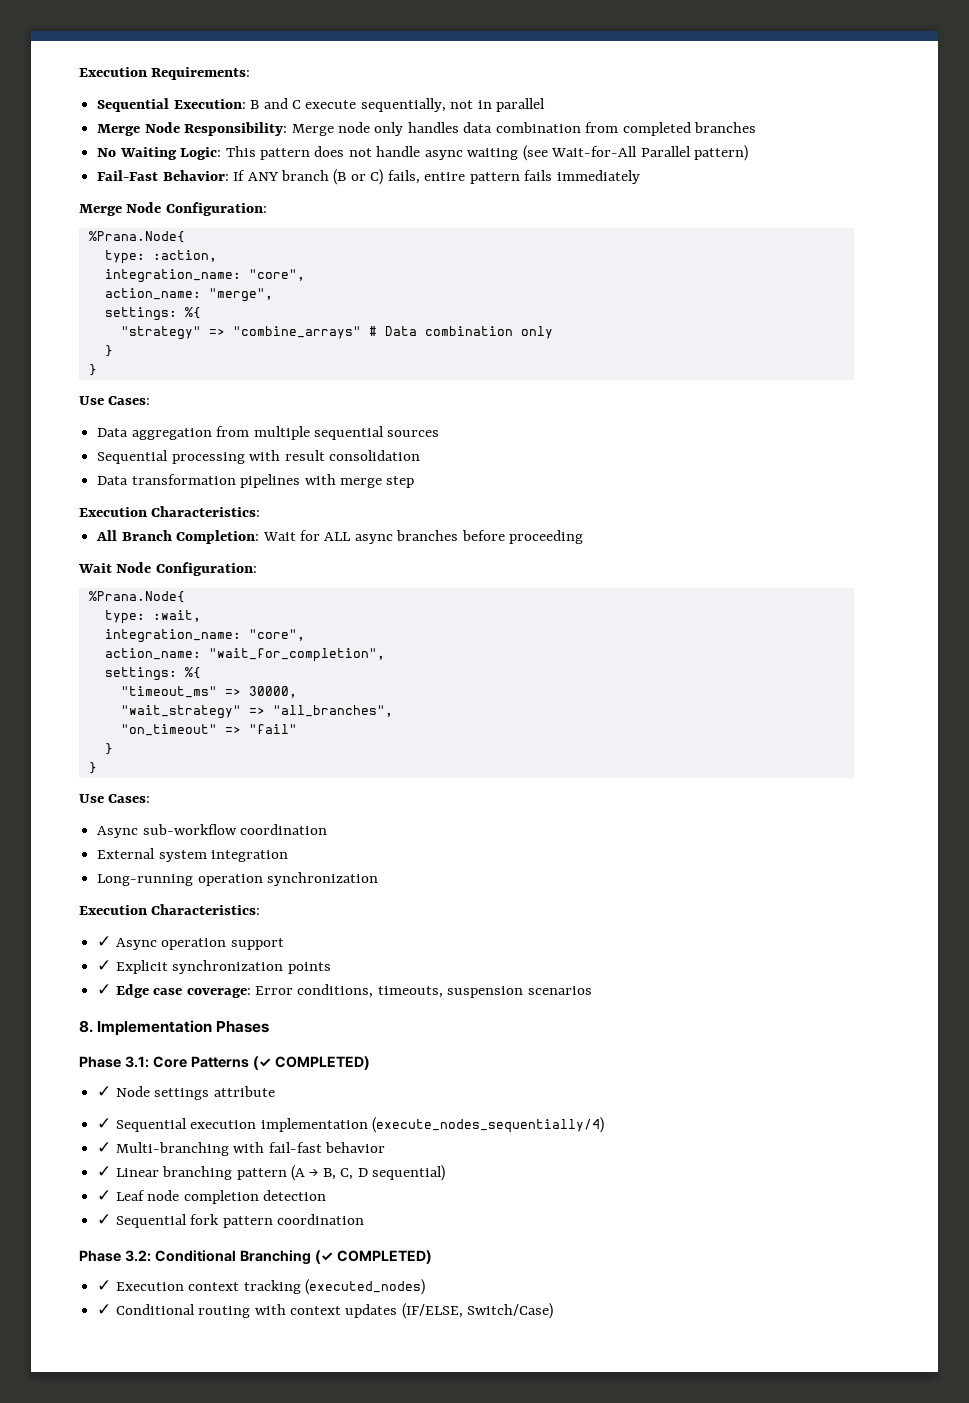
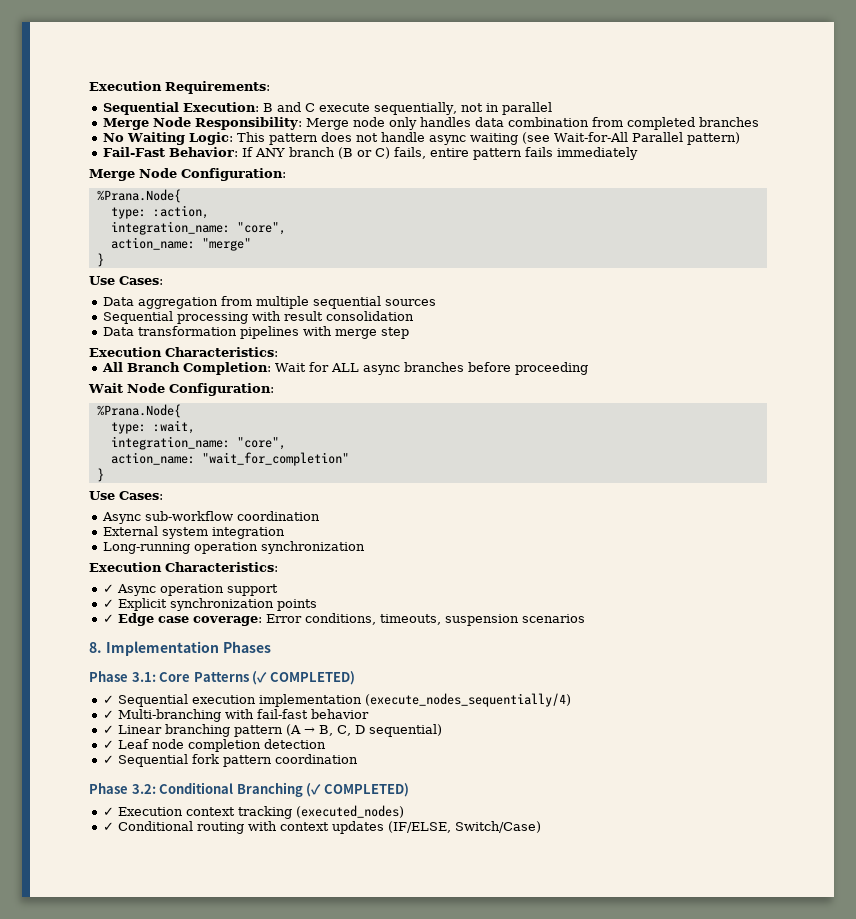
[208,288,273,302] [104,307,201,321] [120,326,553,340] [104,345,113,357] "merge", // settings: %{ // "strategy" => "combine_arrays" # Data combination only // } -> [201,238,251,251] "merge"
[208,648,385,662] [104,667,201,681] [120,686,297,698] [120,705,393,719] [120,724,297,736] [104,743,113,755] "wait_for_completion", // settings: %{ // "timeout_ms" => 30000, // "wait_strategy" => "all_branches", // "on_timeout" => "fail" // } -> [201,452,349,466] "wait_for_completion"
[97,1086,275,1100] // ✓ Node settings attribute -> (355, 678) none

